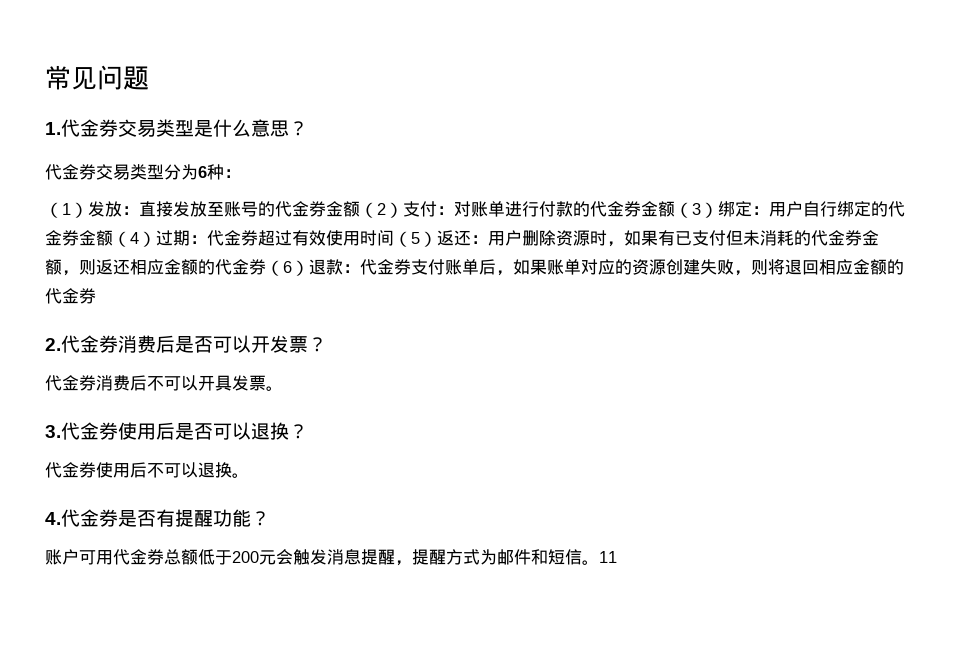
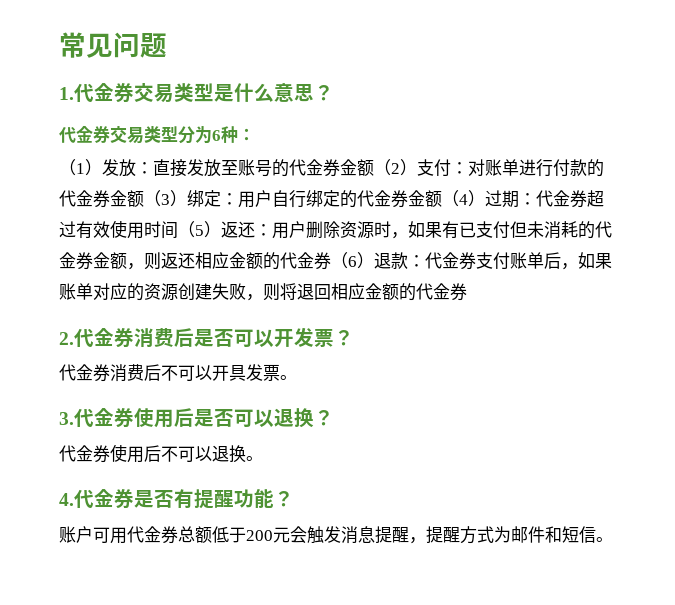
[599,551,617,563] 11 -> (613, 539) none

